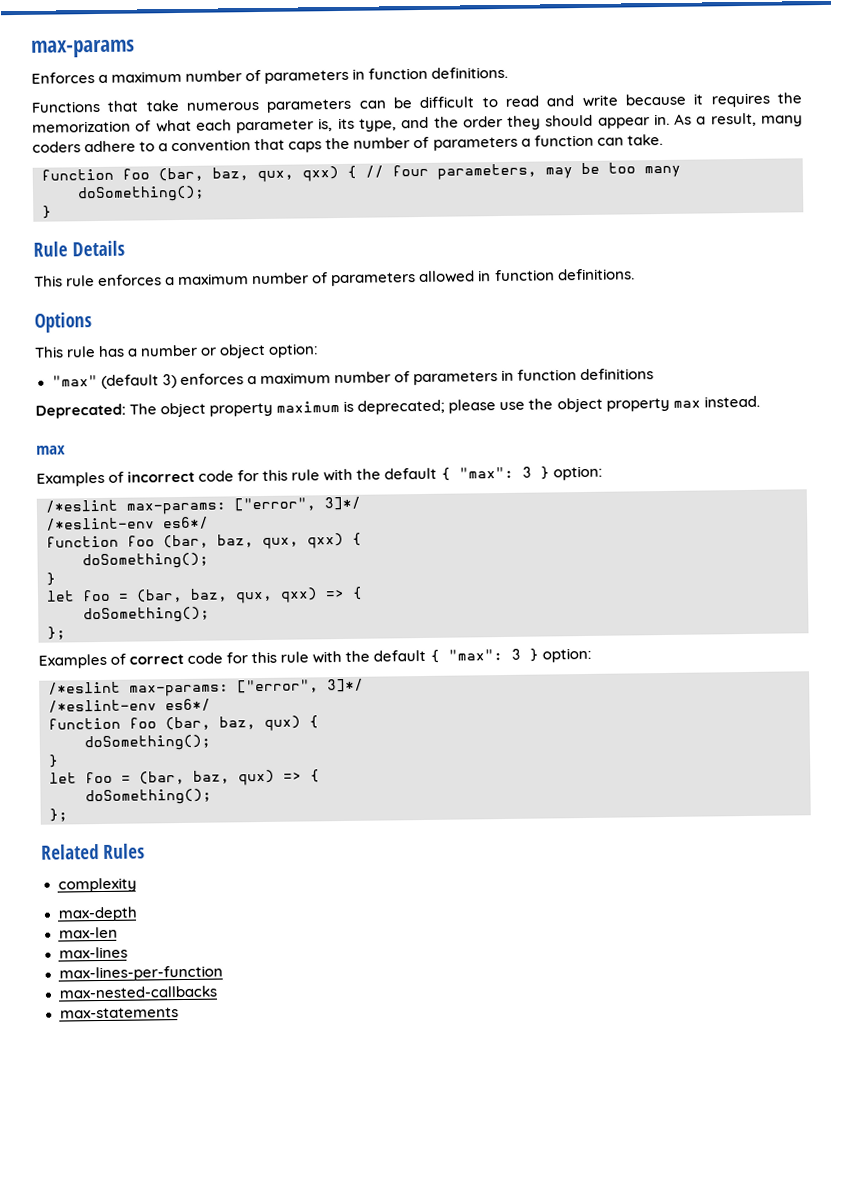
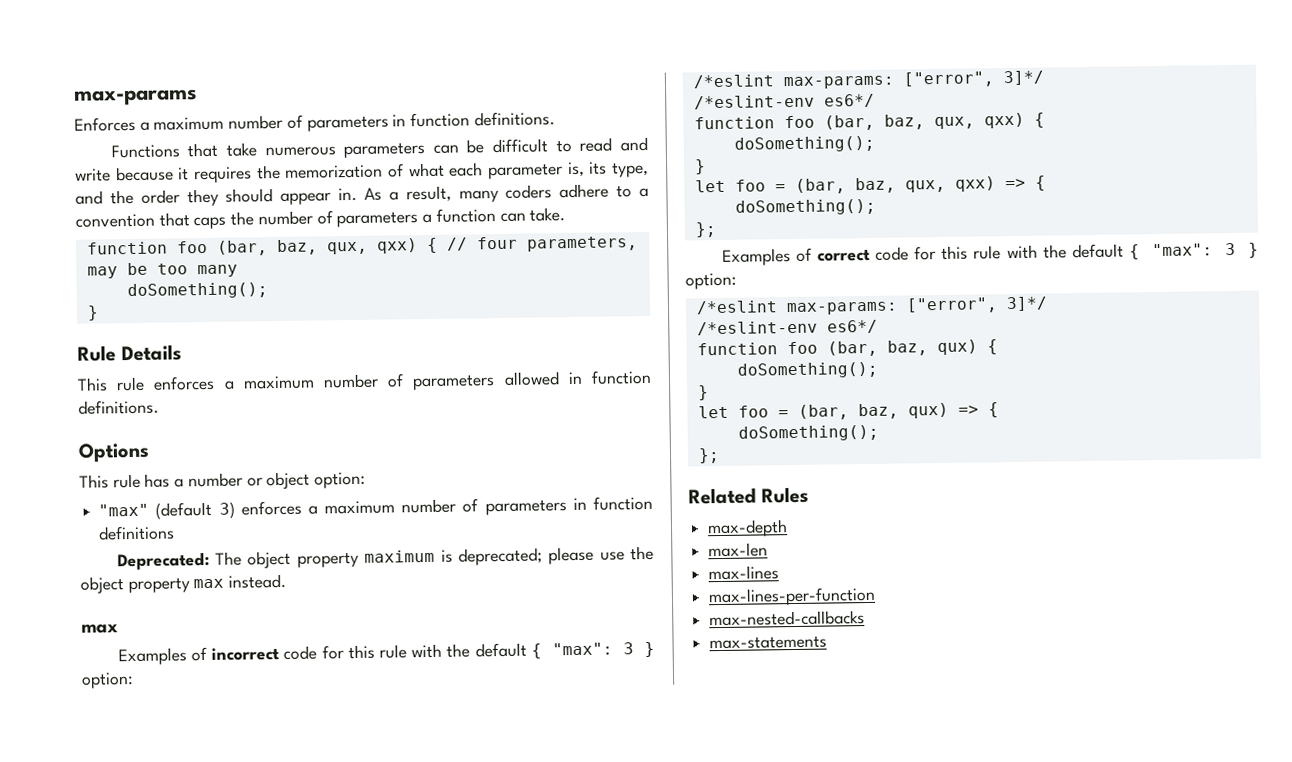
[57,877,137,893] // complexity -> (809, 495) none

